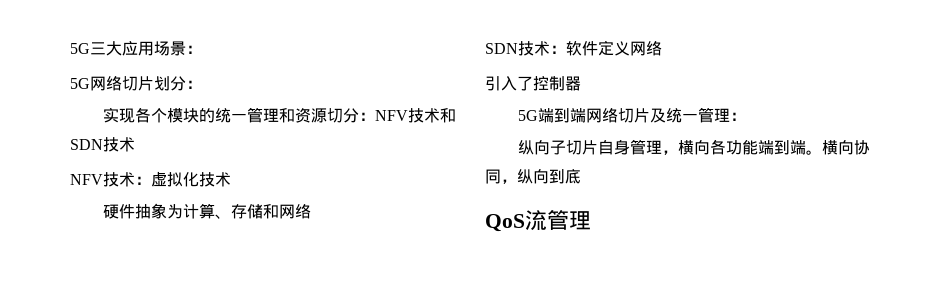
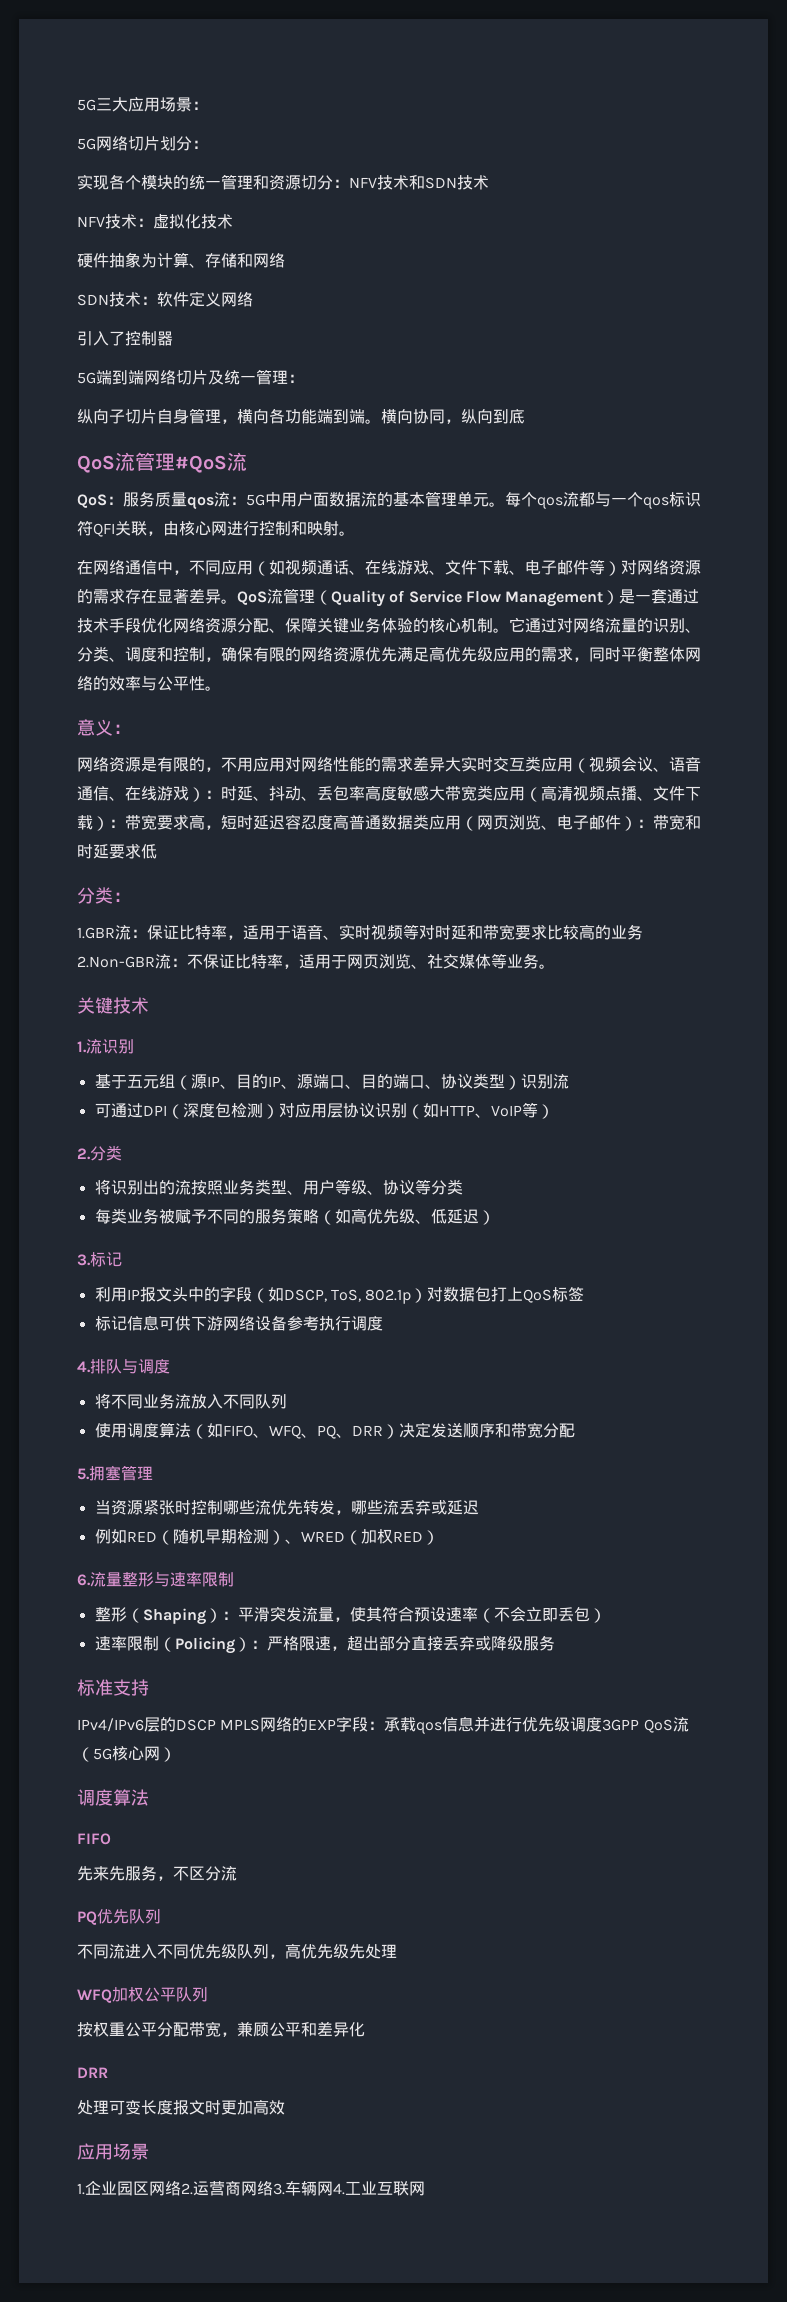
(591, 220) none -> [175,452,247,473] [77,491,701,510] [77,520,355,537] [77,559,701,576] [77,588,700,607] [77,617,701,633] [77,646,701,662] [77,676,221,691] [77,719,131,736] [77,756,701,773] [77,785,701,802] [77,814,701,831] [77,843,157,859] [77,887,131,904] [77,924,643,940] [77,953,555,969] [77,997,149,1014] [77,1039,134,1054] [94,1073,569,1090] [94,1102,554,1119] [77,1145,122,1161] [94,1179,463,1195] [94,1208,495,1225] [77,1252,122,1267] [94,1286,585,1304] [94,1315,383,1331] [77,1359,170,1374] [94,1393,287,1409] [94,1422,575,1439] [77,1465,153,1481] [94,1500,479,1515] [94,1529,439,1545] [77,1572,234,1587] [94,1606,606,1625] [94,1635,555,1654] [77,1679,149,1696] [77,1716,689,1734] [77,1746,176,1762] [77,1789,149,1806] [77,1833,111,1845] [77,1865,237,1881] [77,1909,161,1925] [77,1943,397,1959] [77,1987,208,2003] [77,2021,365,2037] [77,2067,108,2078] [77,2099,285,2115] [77,2143,149,2160] [77,2180,425,2196] #QoS流 // QoS：服务质量qos流：5G中用户面数据流的基本管理单元。每个qos流都与一个qos标识符QFI关联，由核心网进行控制和映射。 // 在网络通信中，不同应用（如视频通话、在线游戏、文件下载、电子邮件等）对网络资源的需求存在显著差异。QoS流管理（Quality of Service Flow Management）是一套通过技术手段优化网络资源分配、保障关键业务体验的核心机制。它通过对网络流量的识别、分类、调度和控制，确保有限的网络资源优先满足高优先级应用的需求，同时平衡整体网络的效率与公平性。 // 意义： // 网络资源是有限的，不用应用对网络性能的需求差异大实时交互类应用（视频会议、语音通信、在线游戏）：时延、抖动、丢包率高度敏感大带宽类应用（高清视频点播、文件下载）：带宽要求高，短时延迟容忍度高普通数据类应用（网页浏览、电子邮件）：带宽和时延要求低 // 分类： // 1.GBR流：保证比特率，适用于语音、实时视频等对时延和带宽要求比较高的业务2.Non-GBR流：不保证比特率，适用于网页浏览、社交媒体等业务。 // 关键技术 // 1.流识别 // 基于五元组（源IP、目的IP、源端口、目的端口、协议类型）识别流 // 可通过DPI（深度包检测）对应用层协议识别（如HTTP、VoIP等） // 2.分类 // 将识别出的流按照业务类型、用户等级、协议等分类 // 每类业务被赋予不同的服务策略（如高优先级、低延迟） // 3.标记 // 利用IP报文头中的字段（如DSCP, ToS, 802.1p）对数据包打上QoS标签 // 标记信息可供下游网络设备参考执行调度 // 4.排队与调度 // 将不同业务流放入不同队列 // 使用调度算法（如FIFO、WFQ、PQ、DRR）决定发送顺序和带宽分配 // 5.拥塞管理 // 当资源紧张时控制哪些流优先转发，哪些流丢弃或延迟 // 例如RED（随机早期检测）、WRED（加权RED） // 6.流量整形与速率限制 // 整形（Shaping）：平滑突发流量，使其符合预设速率（不会立即丢包） // 速率限制（Policing）：严格限速，超出部分直接丢弃或降级服务 // 标准支持 // IPv4/IPv6层的DSCP MPLS网络的EXP字段：承载qos信息并进行优先级调度3GPP QoS流（5G核心网） // 调度算法 // FIFO // 先来先服务，不区分流 // PQ优先队列 // 不同流进入不同优先级队列，高优先级先处理 // WFQ加权公平队列 // 按权重公平分配带宽，兼顾公平和差异化 // DRR // 处理可变长度报文时更加高效 // 应用场景 // 1.企业园区网络2.运营商网络3.车辆网4.工业互联网

